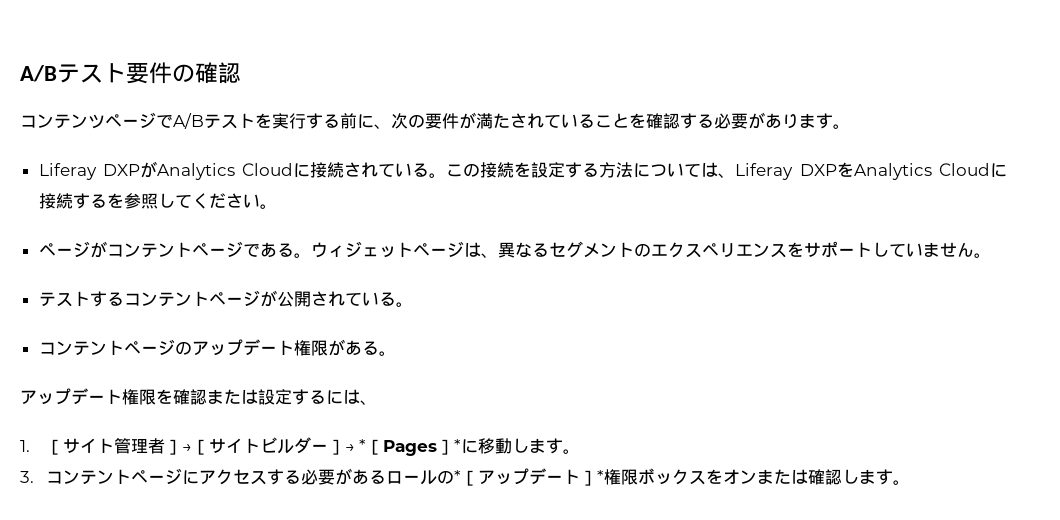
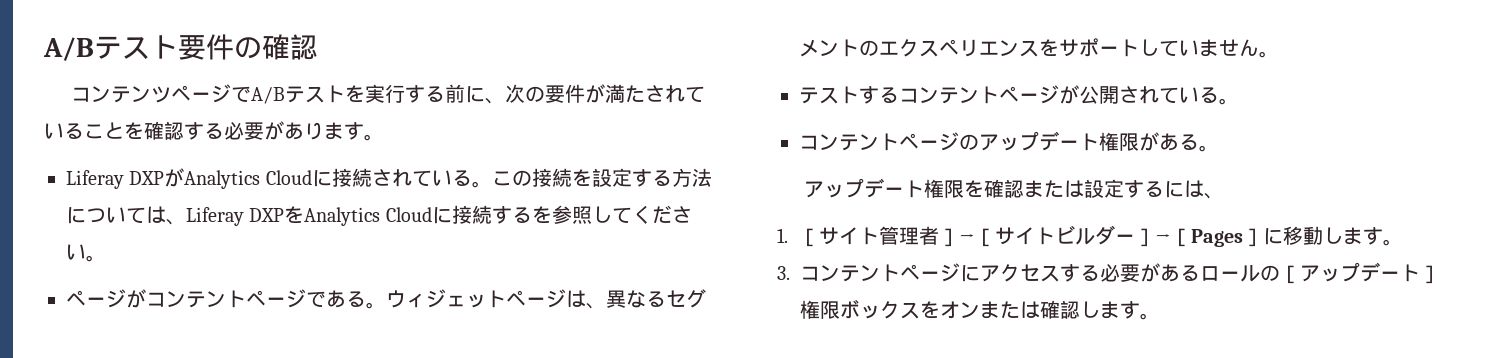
[359,439,367,452] * -> (1172, 238) none
[454,439,462,452] * -> (1264, 237) none
[453,470,461,483] * -> (1280, 273) none
[596,470,604,483] * -> (1440, 274) none

